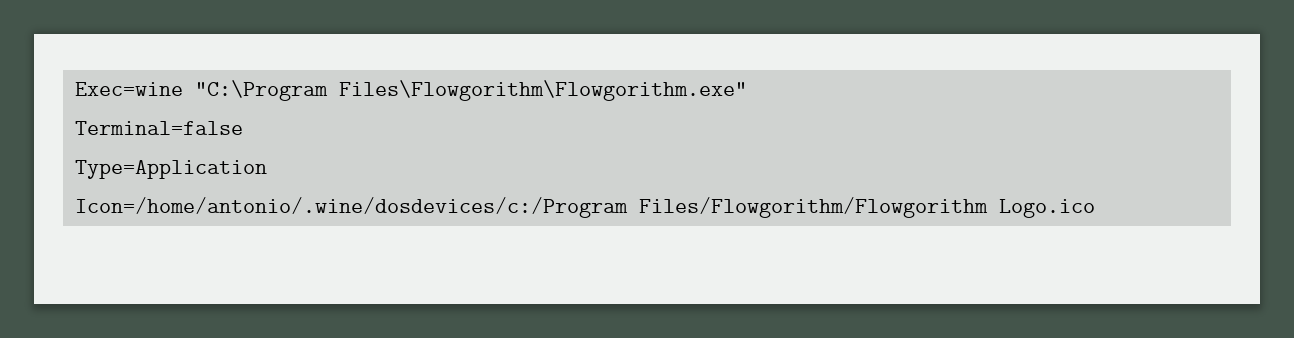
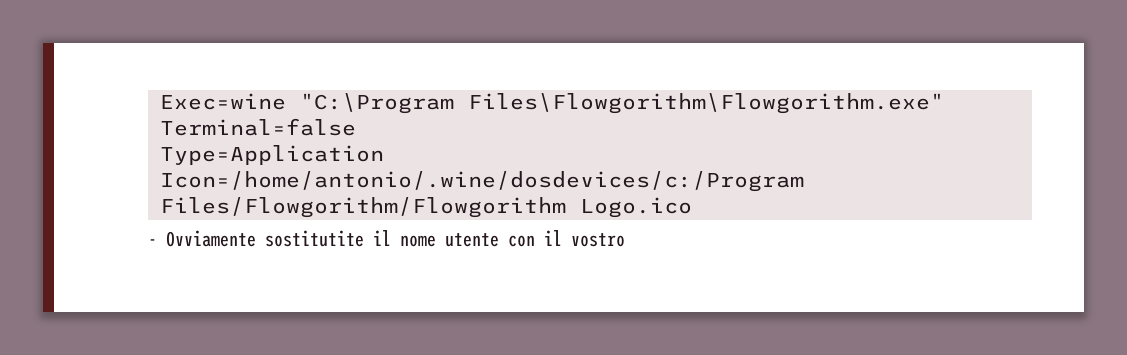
(1095, 208) none -> [148,230,625,247] // - Ovviamente sostitutite il nome utente con il vostro

